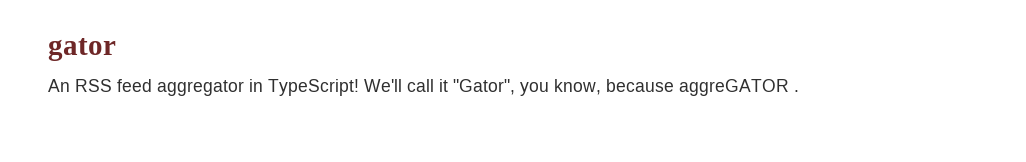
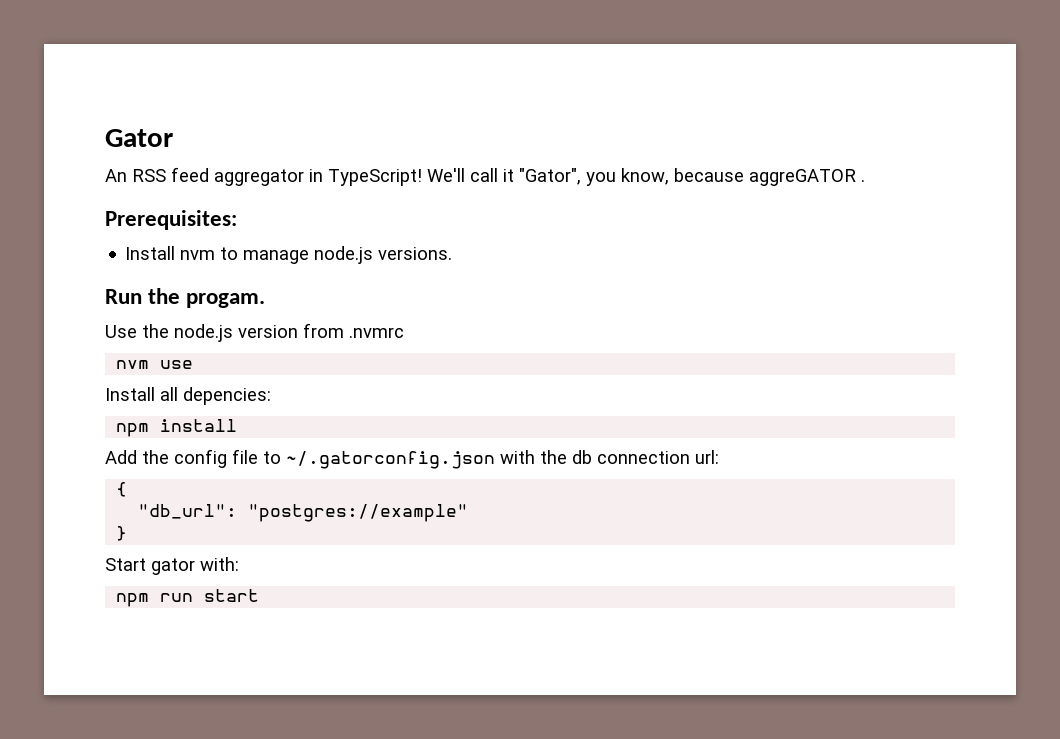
[48,38,116,61] gator -> [105,129,173,147] Gator
(799, 91) none -> [105,210,237,230] [125,246,453,264] [105,288,266,308] [105,323,404,342] [116,360,194,369] [105,387,271,405] [116,419,238,437] [105,449,719,469] [116,482,128,497] [138,504,469,522] [116,526,128,541] [105,557,239,575] [116,589,260,607] // Prerequisites: // Install nvm to manage node.js versions. // Run the progam. // Use the node.js version from .nvmrc // nvm use // Install all depencies: // npm install // Add the config file to ~/.gatorconfig.json with the db connection url: // { // "db_url": "postgres://example" // } // Start gator with: // npm run start

